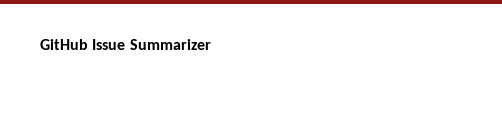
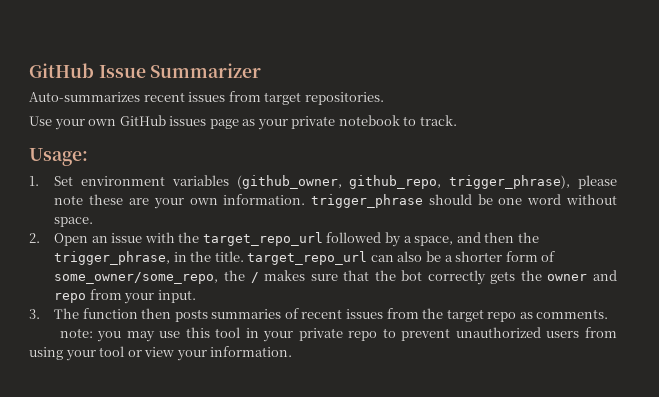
(211, 44) none -> [29,91,384,105] [29,115,457,130] [29,148,88,166] [29,175,617,189] [54,194,617,209] [54,217,94,227] [29,232,539,247] [54,251,556,265] [54,270,617,285] [54,289,196,304] [29,308,609,322] [59,327,617,342] [29,346,293,361] // Auto-summarizes recent issues from target repositories. // Use your own GitHub issues page as your private notebook to track. // Usage: // 1. Set environment variables (github_owner, github_repo, trigger_phrase), please note these are your own information. trigger_phrase should be one word without space. // 2. Open an issue with the target_repo_url followed by a space, and then the trigger_phrase, in the title. target_repo_url can also be a shorter form of some_owner/some_repo, the / makes sure that the bot correctly gets the owner and repo from your input. // 3. The function then posts summaries of recent issues from the target repo as comments. // note: you may use this tool in your private repo to prevent unauthorized users from using your tool or view your information.

